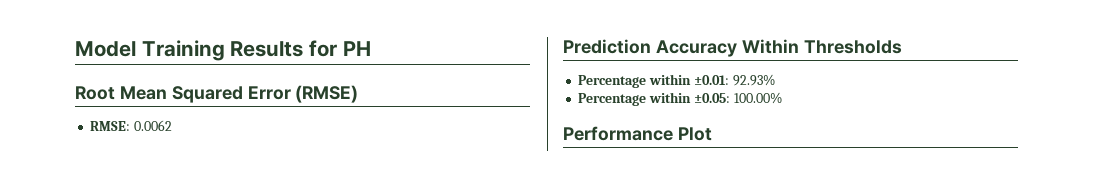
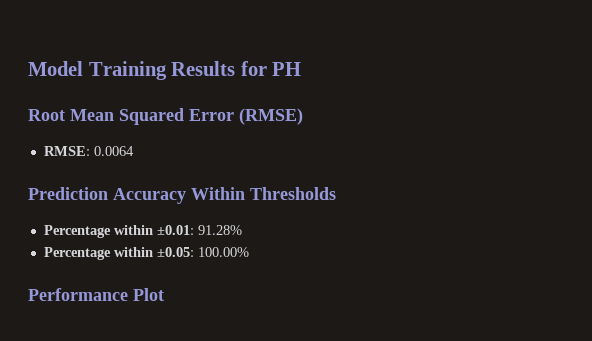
[134,120,173,131] 0.0062 -> [93,146,134,156] 0.0064
[732,74,775,86] 92.93% -> [197,225,242,235] 91.28%

